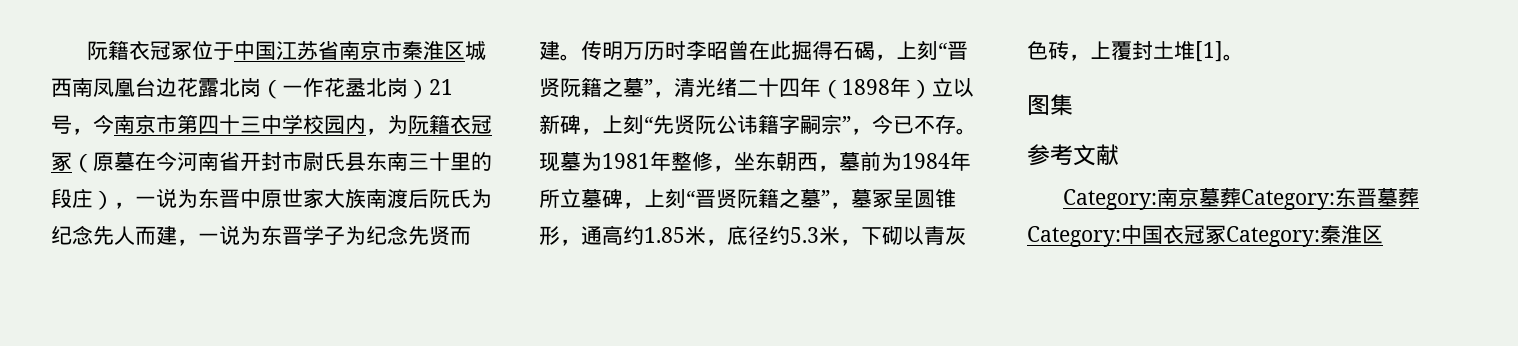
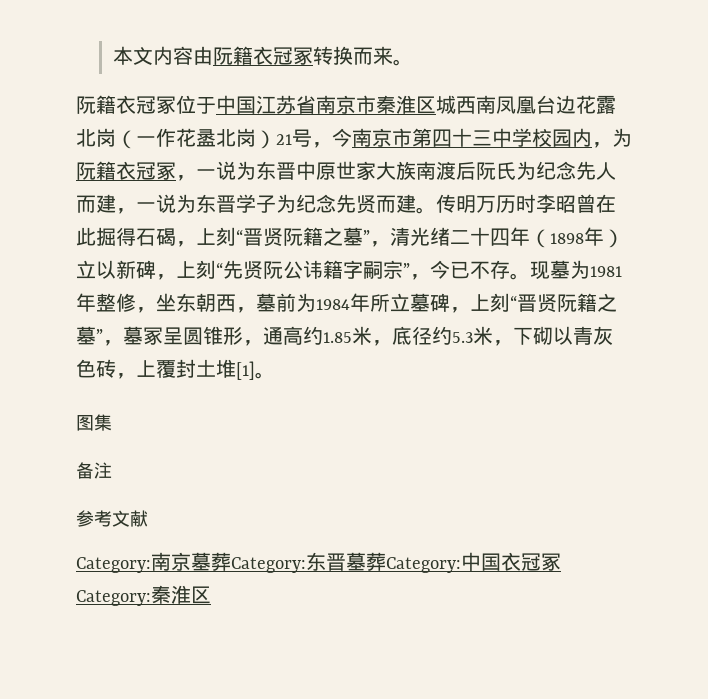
(86, 50) none -> [112,46,413,66] 本文内容由阮籍衣冠冢转换而来。 //
[72,151,492,173] [51,188,114,210] （原墓在今河南省开封市尉氏县东南三十里的段庄） -> (176, 171) none
(1073, 105) none -> [76,462,112,479] // 备注

